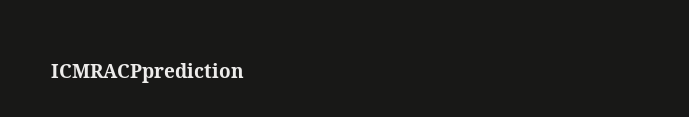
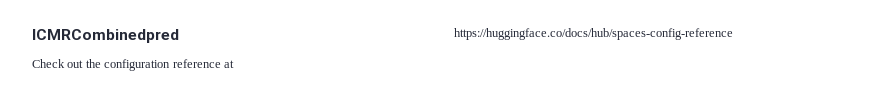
[51,63,244,83] ICMRACPprediction -> [32,29,179,43] [32,59,234,71] [454,28,733,40] ICMRCombinedpred // Check out the configuration reference at https://huggingface.co/docs/hub/spaces-config-reference

